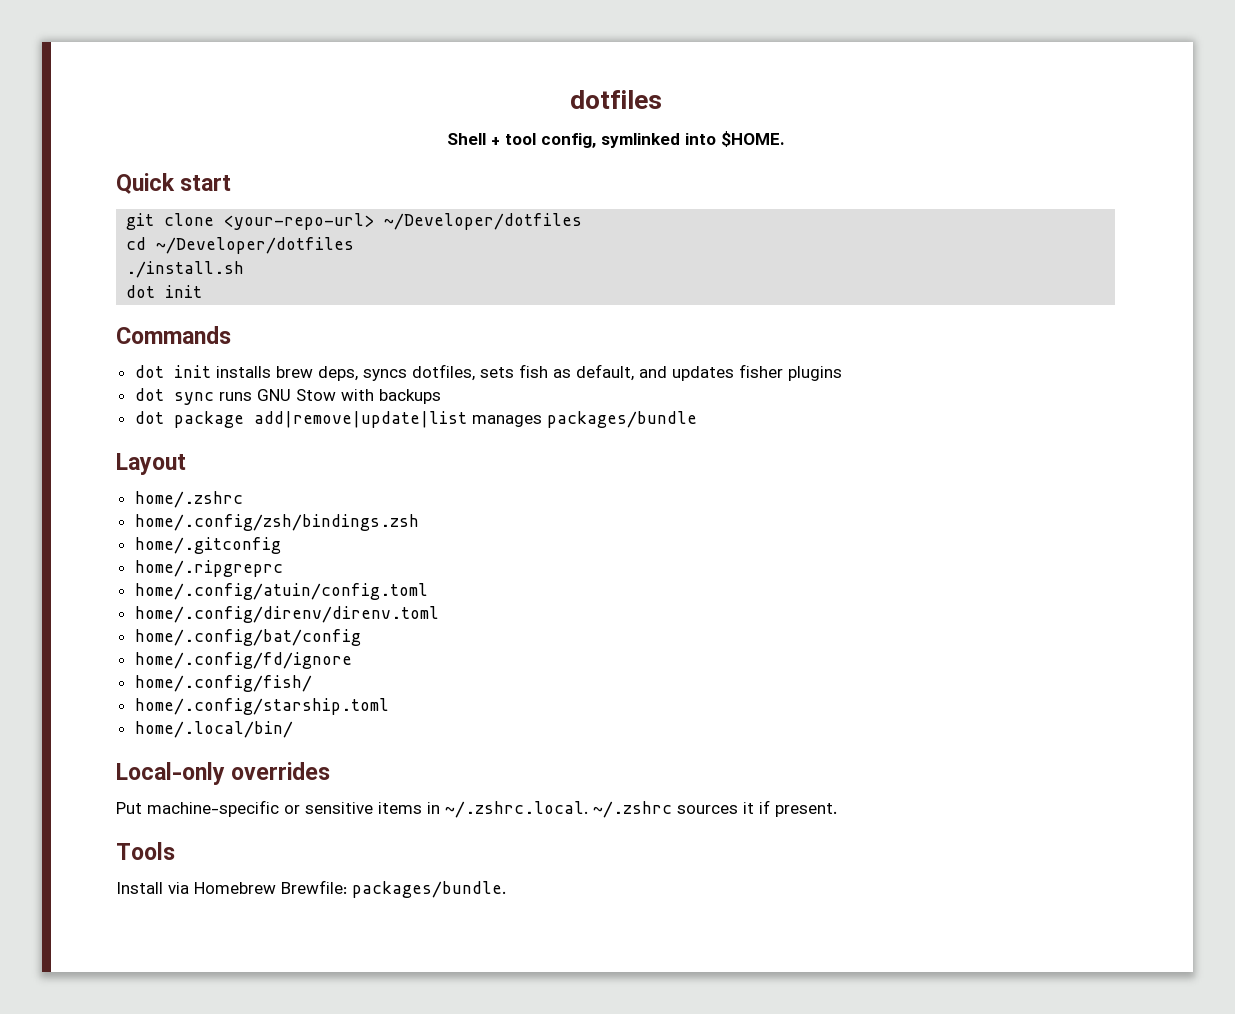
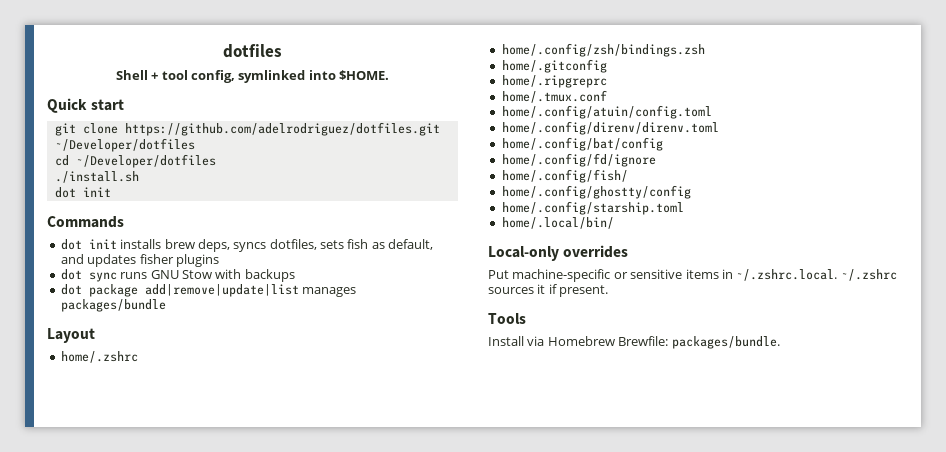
[224,213,375,230] <your-repo-url> -> [124,122,440,136] https://github.com/adelrodriguez/dotfiles.git
(283, 568) none -> [501,90,607,103] // home/.tmux.conf
(312, 683) none -> [501,185,691,199] // home/.config/ghostty/config

